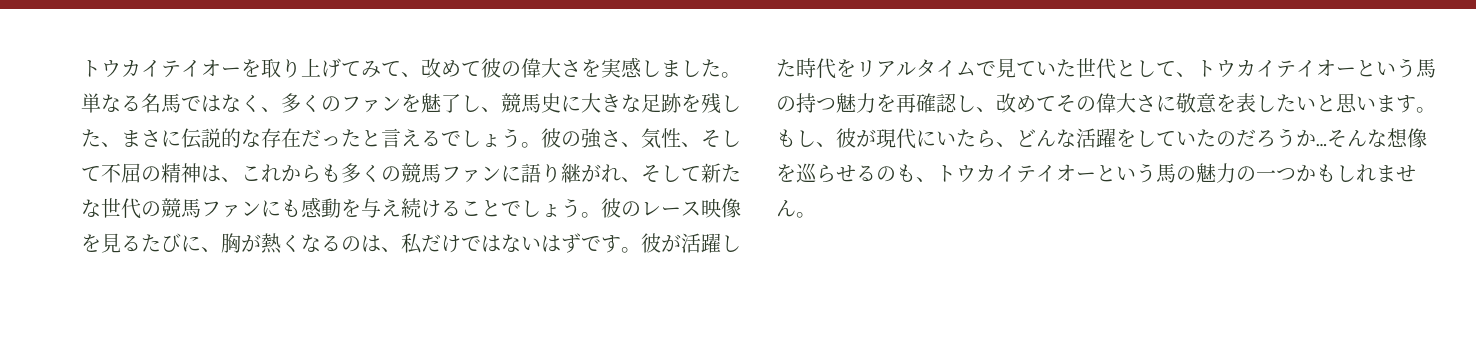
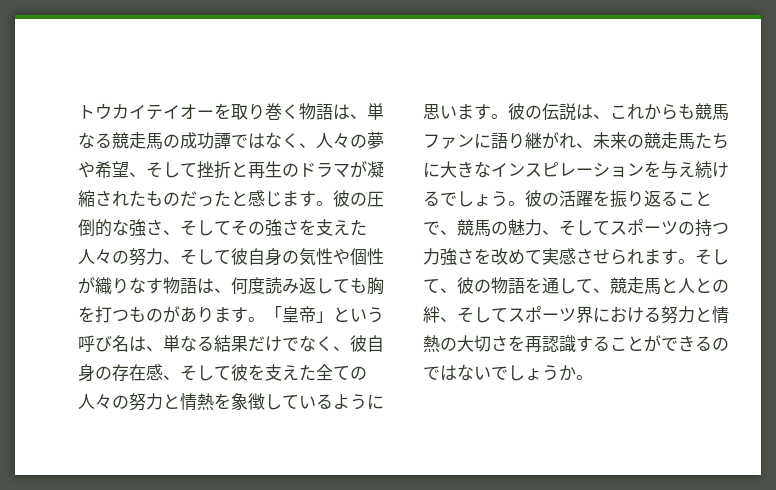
[301,57,741,78] [81,93,741,114] [81,128,741,149] [81,163,201,183] 上げてみて、改めて彼の偉大さを実感しました。単なる名馬ではなく、多くのファンを魅了し、競馬史に大きな足跡を残した、まさに伝説的な存在だったと言えるでしょう。彼の強さ、気性、そして不屈の精神 -> [265,103,384,120] [78,132,384,150] [78,161,384,179] [78,190,384,207] [78,219,367,237] [78,248,384,266] [78,277,384,295] [78,306,384,323] [78,335,384,352] [78,364,367,382] [78,393,384,411] [423,103,576,120] 巻く物語は、単なる競走馬の成功譚ではなく、人々の夢や希望、そして挫折と再生のドラマが凝縮されたものだったと感じます。彼の圧倒的な強さ、そしてその強さを支えた人々の努力、そして彼自身の気性や個性が織りなす物語は、何度読み返しても胸を打つものがあります。「皇帝」という呼び名は、単なる結果だけでなく、彼自身の存在感、そして彼を支えた全ての人々の努力と情熱を象徴しているように思います。彼の伝説
[341,163,401,183] 多くの -> (695, 111) none
[641,163,741,183] [81,197,341,219] そして新たな世代の競馬ファンにも感動 -> [593,132,729,150] [423,161,644,178] 未来の競走馬たちに大きなインスピレーション
[461,198,741,218] [81,233,741,254] [776,58,1436,79] [776,93,1436,113] [776,128,1427,149] [776,163,1416,183] [776,199,796,217] ことでしょう。彼のレース映像を見るたびに、胸が熱くなるのは、私だけではないはずです。彼が活躍した時代をリアルタイムで見ていた世代として、トウカイテイオーという馬の持つ魅力を再確認し、改めてその偉大さに敬意を表したいと思います。もし、彼が現代にいたら、どんな活躍をしていたのだろうか…そんな想像を巡らせるのも、トウカイテイオーという馬の魅力の一つかもしれません -> [440,190,712,208] [423,219,729,237] [423,248,729,266] [423,277,729,295] [423,306,729,324] [423,335,729,353] [423,364,576,381] でしょう。彼の活躍を振り返ることで、競馬の魅力、そしてスポーツの持つ力強さを改めて実感させられます。そして、彼の物語を通して、競走馬と人との絆、そしてスポーツ界における努力と情熱の大切さを再認識することができるのではないでしょうか

